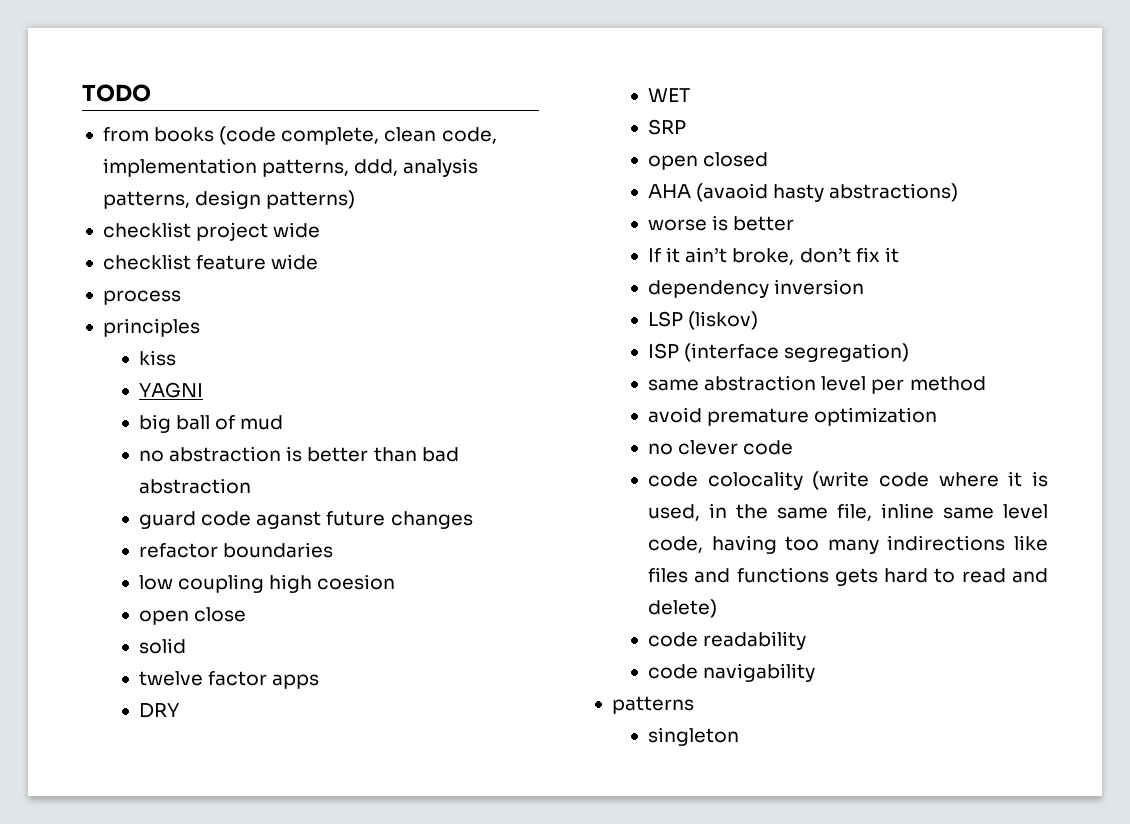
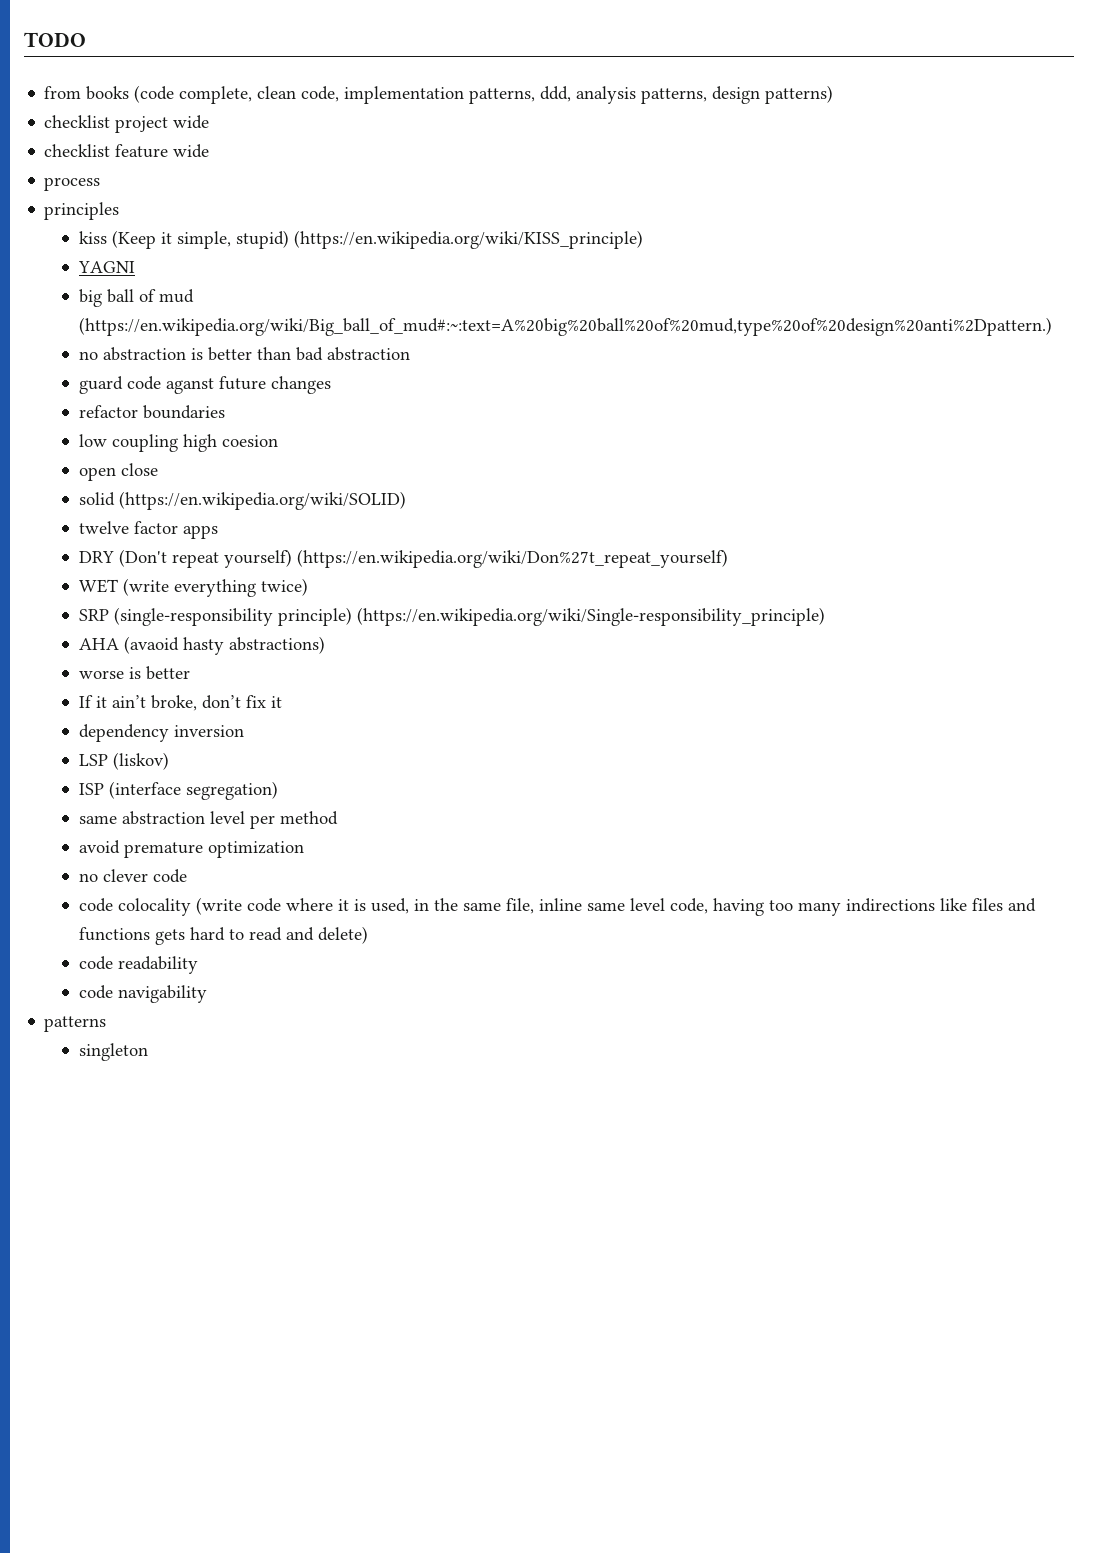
(177, 358) none -> [111,230,643,249] (Keep it simple, stupid) (https://en.wikipedia.org/wiki/KISS_principle)
(284, 422) none -> [78,317,1052,336] (https://en.wikipedia.org/wiki/Big_ball_of_mud#:~:text=A%20big%20ball%20of%20mud,type%20of%20design%20anti%2Dpattern.)
(187, 646) none -> [118,491,406,510] (https://en.wikipedia.org/wiki/SOLID)
[648,88,691,102] [648,119,687,135] [648,152,769,170] // WET // SRP // open closed -> [118,549,728,568] [78,578,308,597] [78,607,825,626] (Don't repeat yourself) (https://en.wikipedia.org/wiki/Don%27t_repeat_yourself) // WET (write everything twice) // SRP (single-responsibility principle) (https://en.wikipedia.org/wiki/Single-responsibility_principle)

